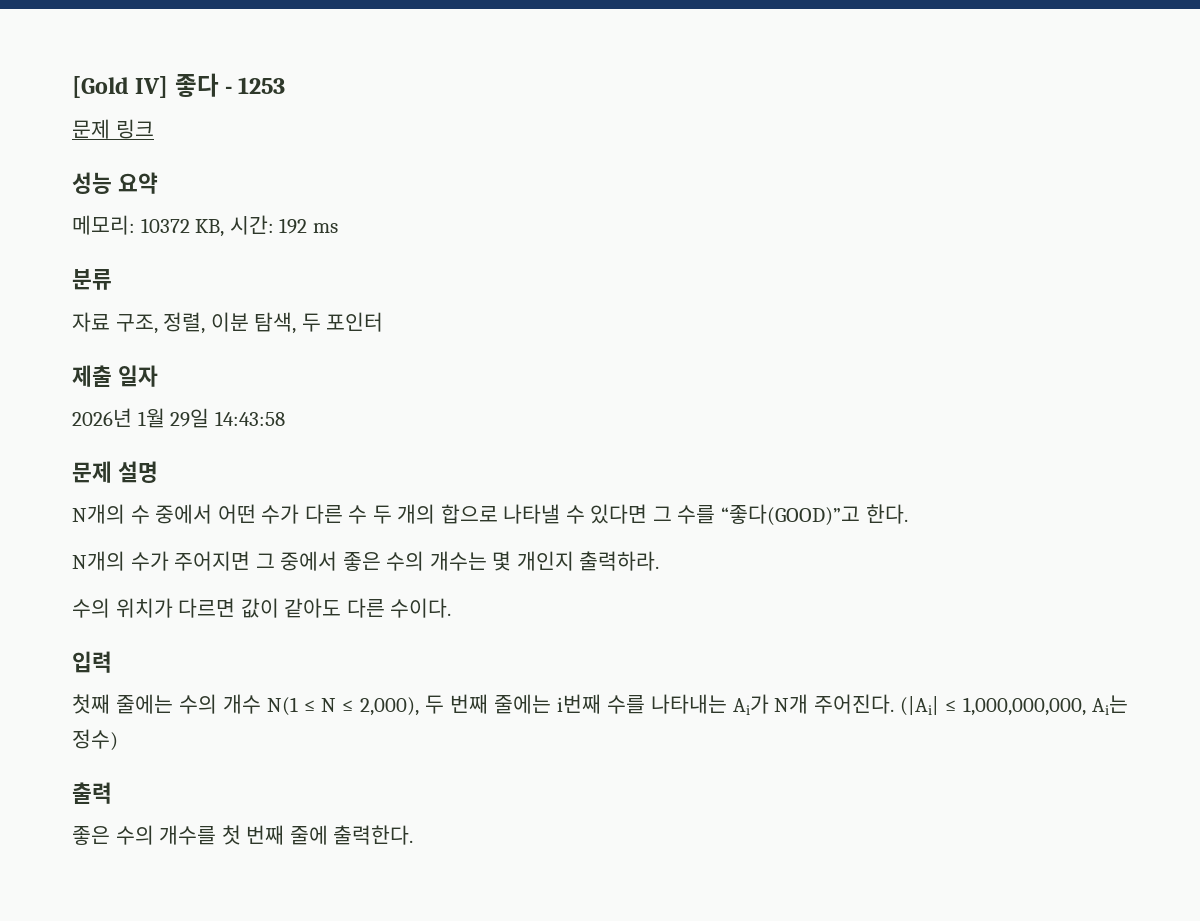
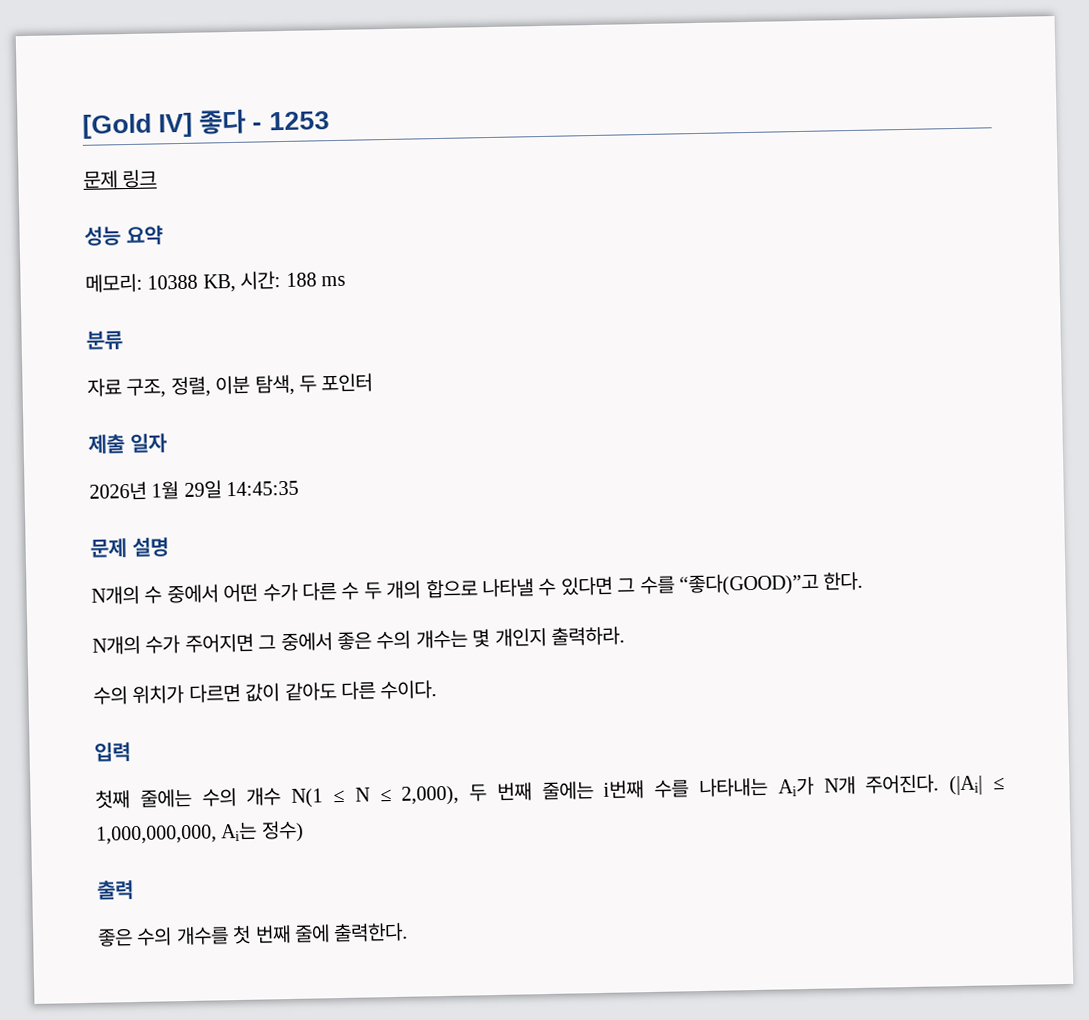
[140,218,190,233] 10372 -> [147,274,199,290] 10388
[279,218,308,234] 192 -> [285,272,317,287] 188
[214,411,285,426] 14:43:58 -> [226,480,300,497] 14:45:35

